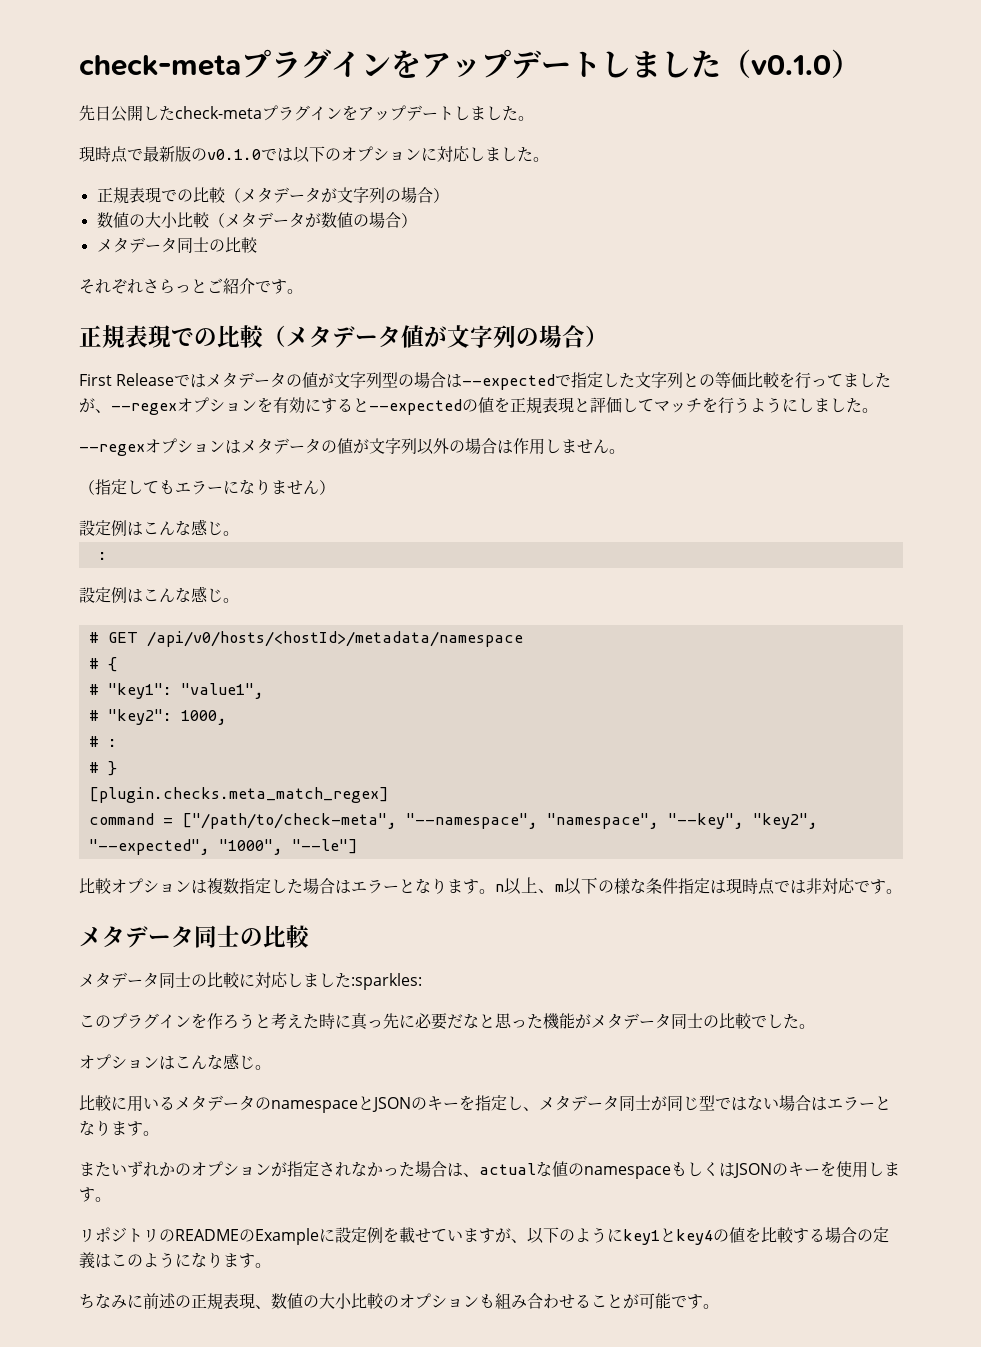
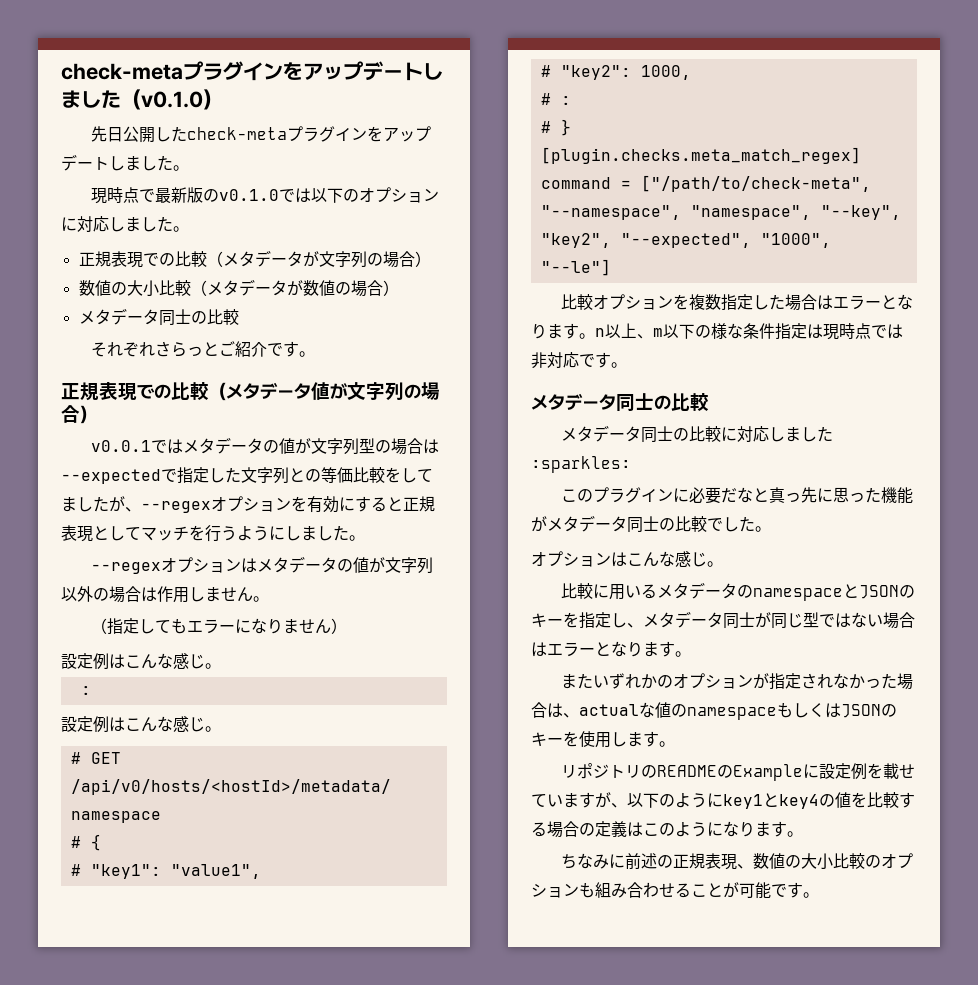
[79,373,175,386] First Release -> [91,440,152,452] v0.0.1
[795,372,828,389] 行っ -> [401,468,417,483] し
[369,397,510,415] --expectedの値を -> (403, 504) none
[590,397,622,413] 評価 -> (109, 533) none
[191,880,207,894] は -> [673,294,690,310] を
[191,1012,399,1030] を作ろうと考えた時に真っ先 -> (674, 495) none
(495, 1021) none -> [769,487,834,503] 真っ先に

